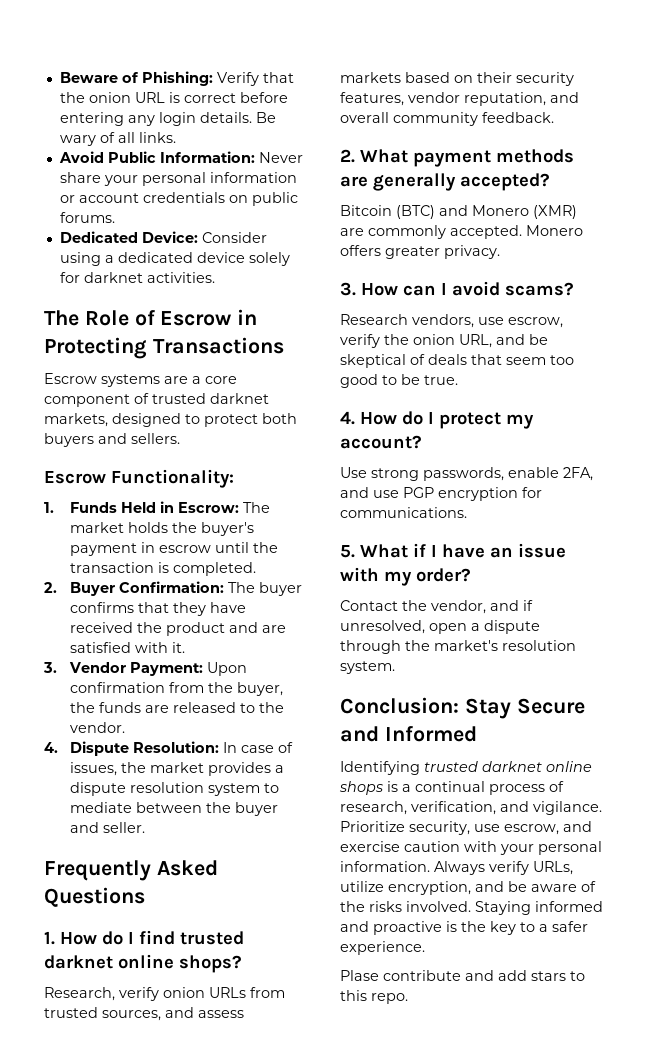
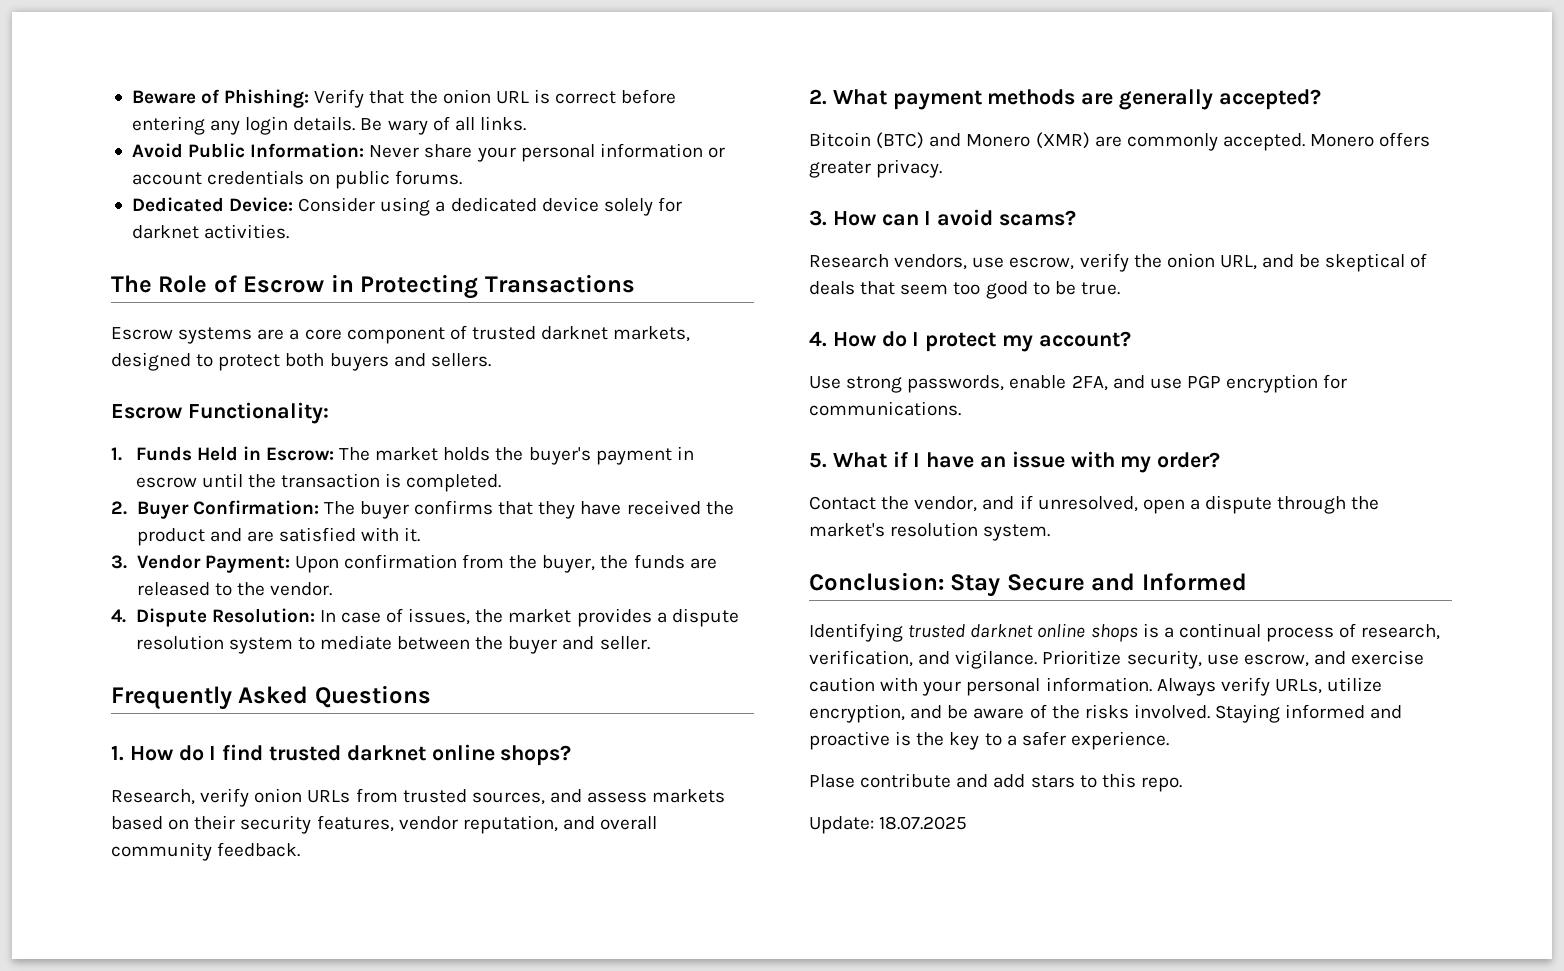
(408, 998) none -> [809,816,968,834] // Update: 18.07.2025

